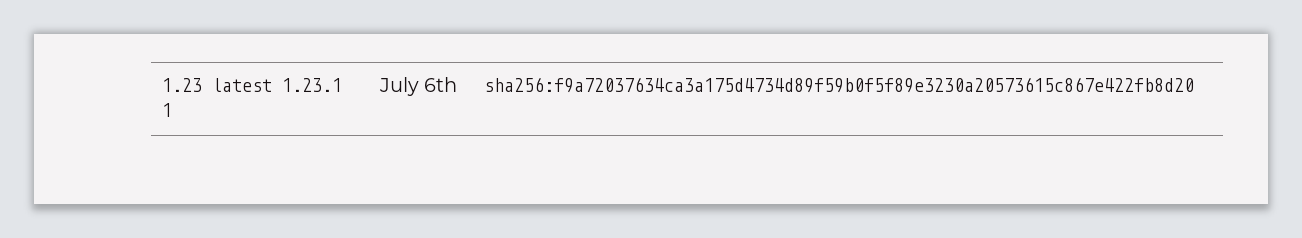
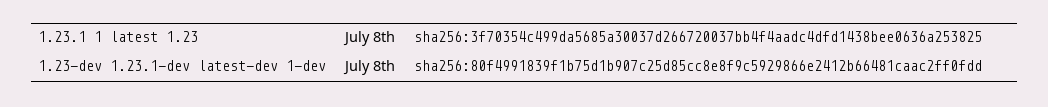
[161,78,272,92] 1.23 latest -> (38, 36) none
[378,77,458,96] [483,77,1194,93] | July 6th | sha256:f9a72037634ca3a175d4734d89f59b0f5f89e3230a20573615c867e422fb8d20 -> [110,31,199,42] [343,31,396,46] [414,31,983,42] [38,60,327,71] [343,60,396,75] [414,60,983,71] latest 1.23 | July 8th | sha256:3f70354c499da5685a30037d266720037bb4f4aadc4dfd1438bee0636a253825 // 1.23-dev 1.23.1-dev latest-dev 1-dev | July 8th | sha256:80f4991839f1b75d1b907c25d85cc8e8f9c5929866e2412b66481caac2ff0fdd

